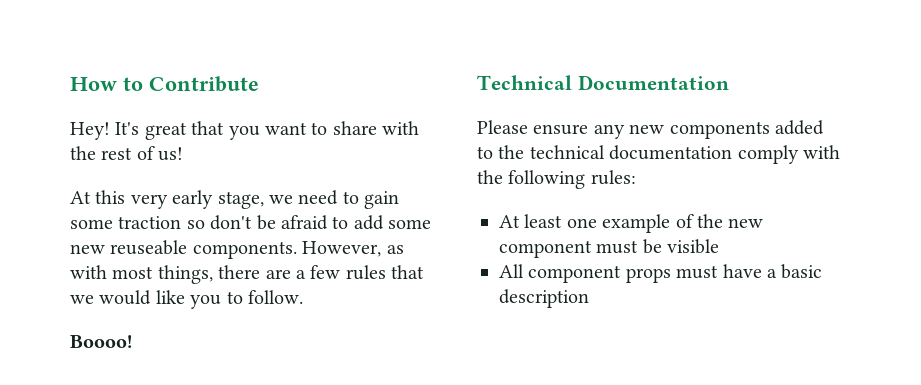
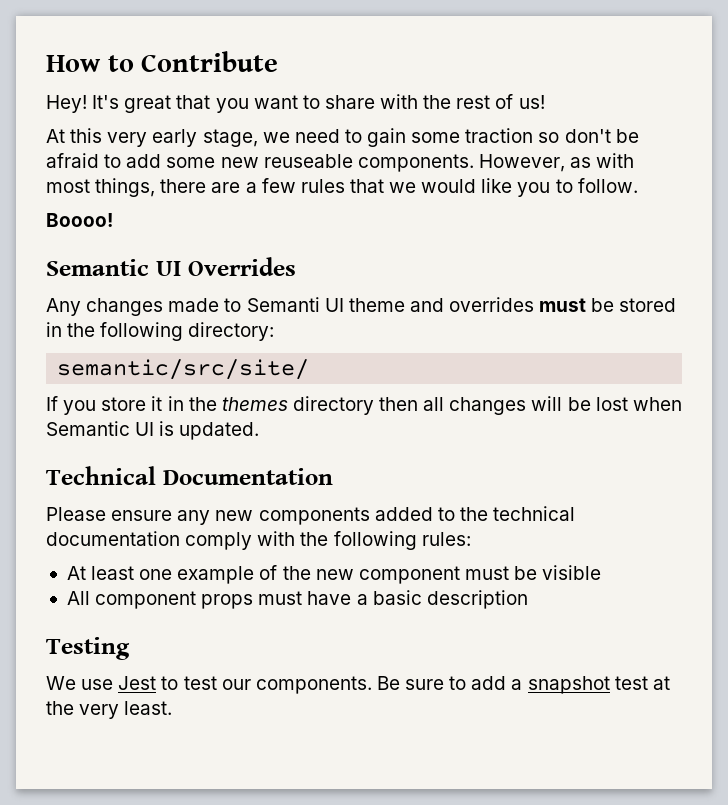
(132, 341) none -> [46,257,296,276] [46,297,677,316] [46,322,275,341] [57,359,310,380] [46,396,682,415] [46,421,260,440] // Semantic UI Overrides // Any changes made to Semanti UI theme and overrides must be stored in the following directory: // semantic/src/site/ // If you store it in the themes directory then all changes will be lost when Semantic UI is updated.
(589, 298) none -> [46,637,130,660] [46,676,670,694] [46,701,173,719] // Testing // We use Jest to test our components. Be sure to add a snapshot test at the very least.

